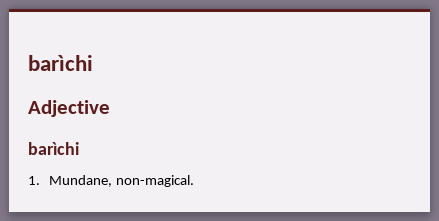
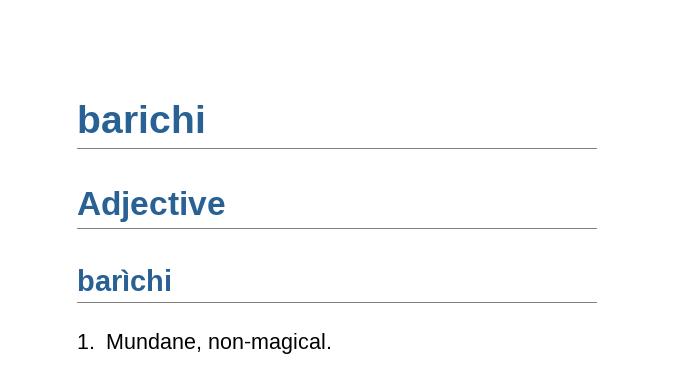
[28,55,93,71] barìchi -> [77,105,206,133] barichi

